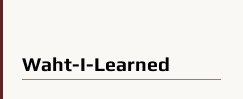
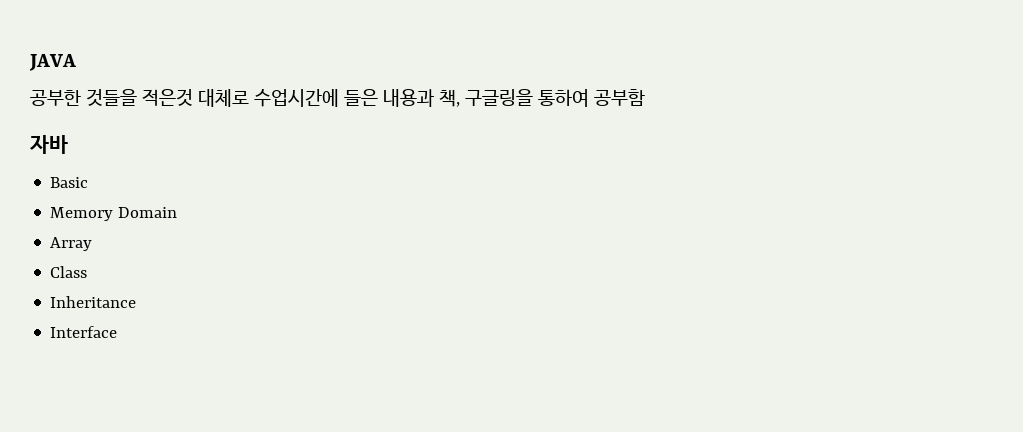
[22,57,170,72] Waht-I-Learned -> [29,54,76,71] [30,89,645,107] [29,135,68,154] [50,177,89,188] [50,207,178,221] [50,237,93,251] [50,266,88,278] [50,296,137,308] [50,326,118,338] JAVA // 공부한 것들을 적은것 대체로 수업시간에 들은 내용과 책, 구글링을 통하여 공부함 // 자바 // Basic // Memory Domain // Array // Class // Inheritance // Interface

